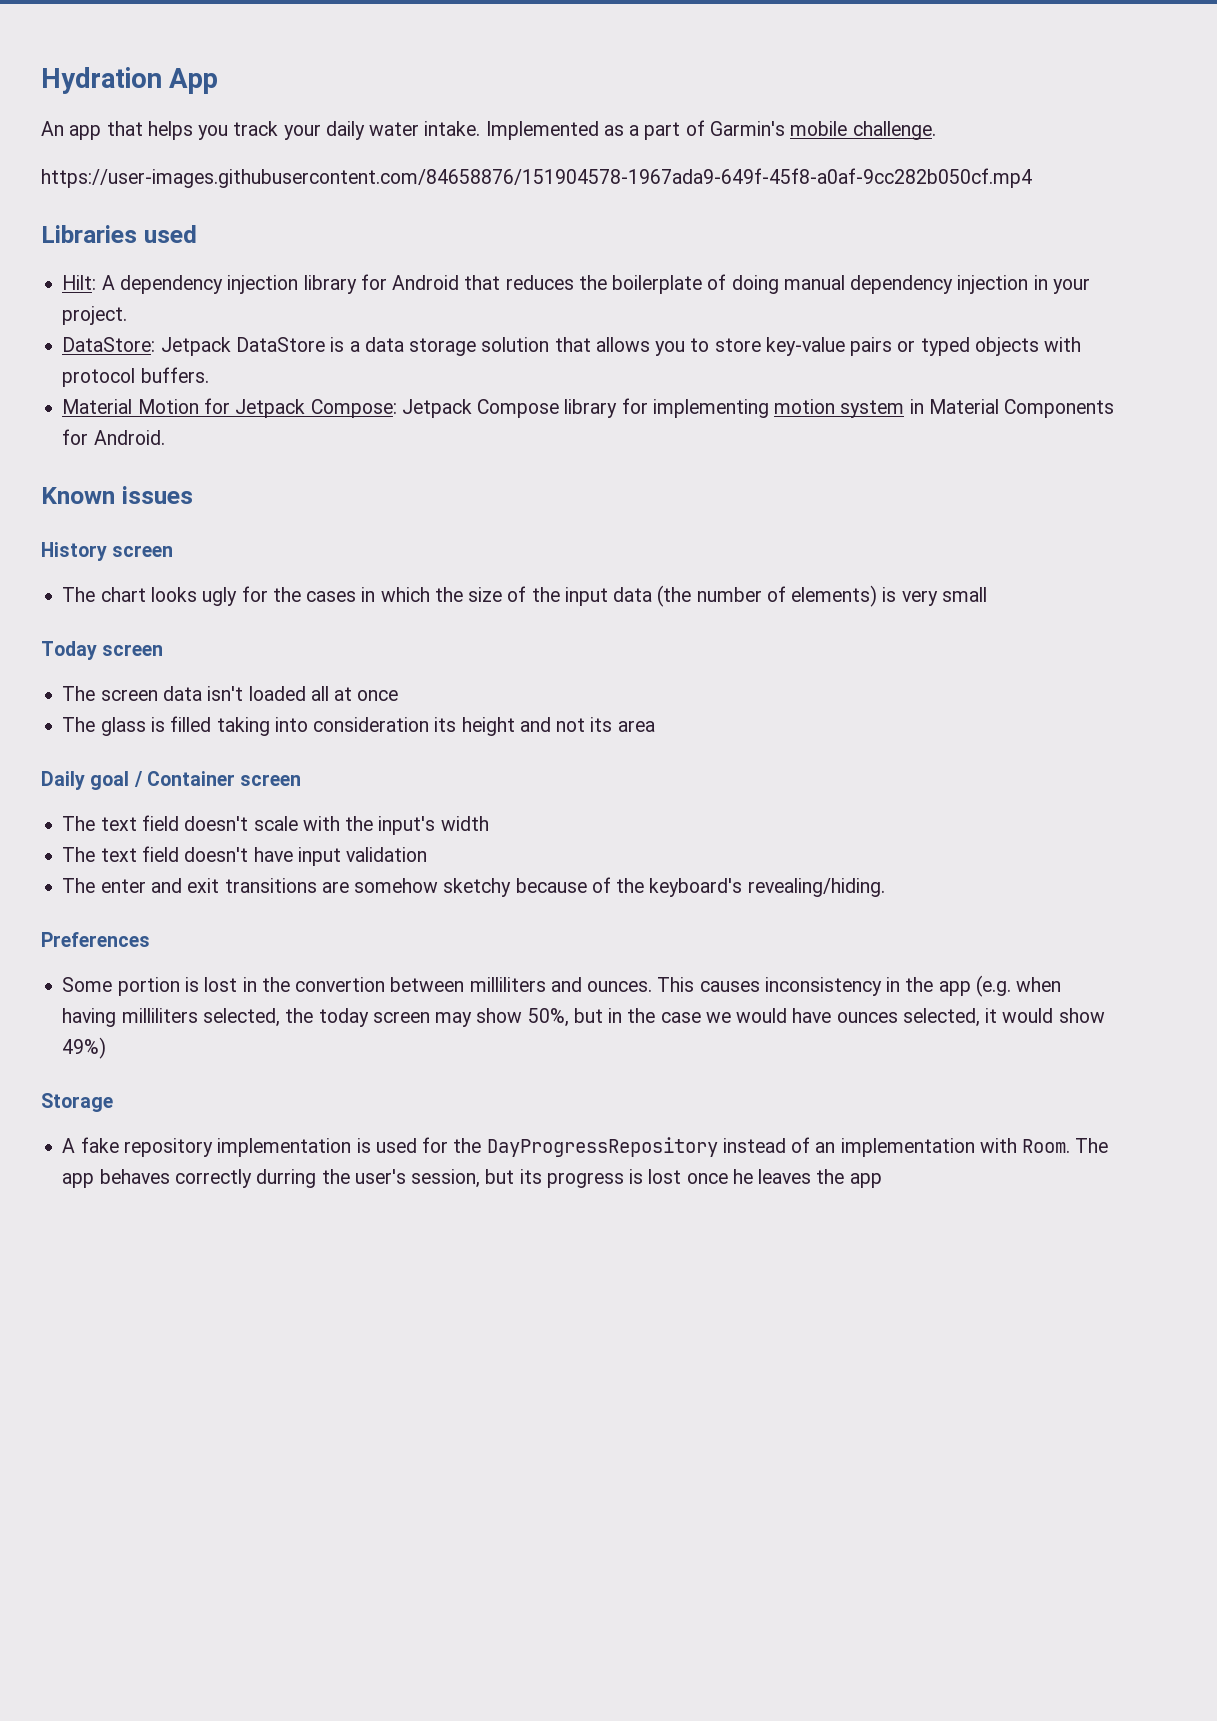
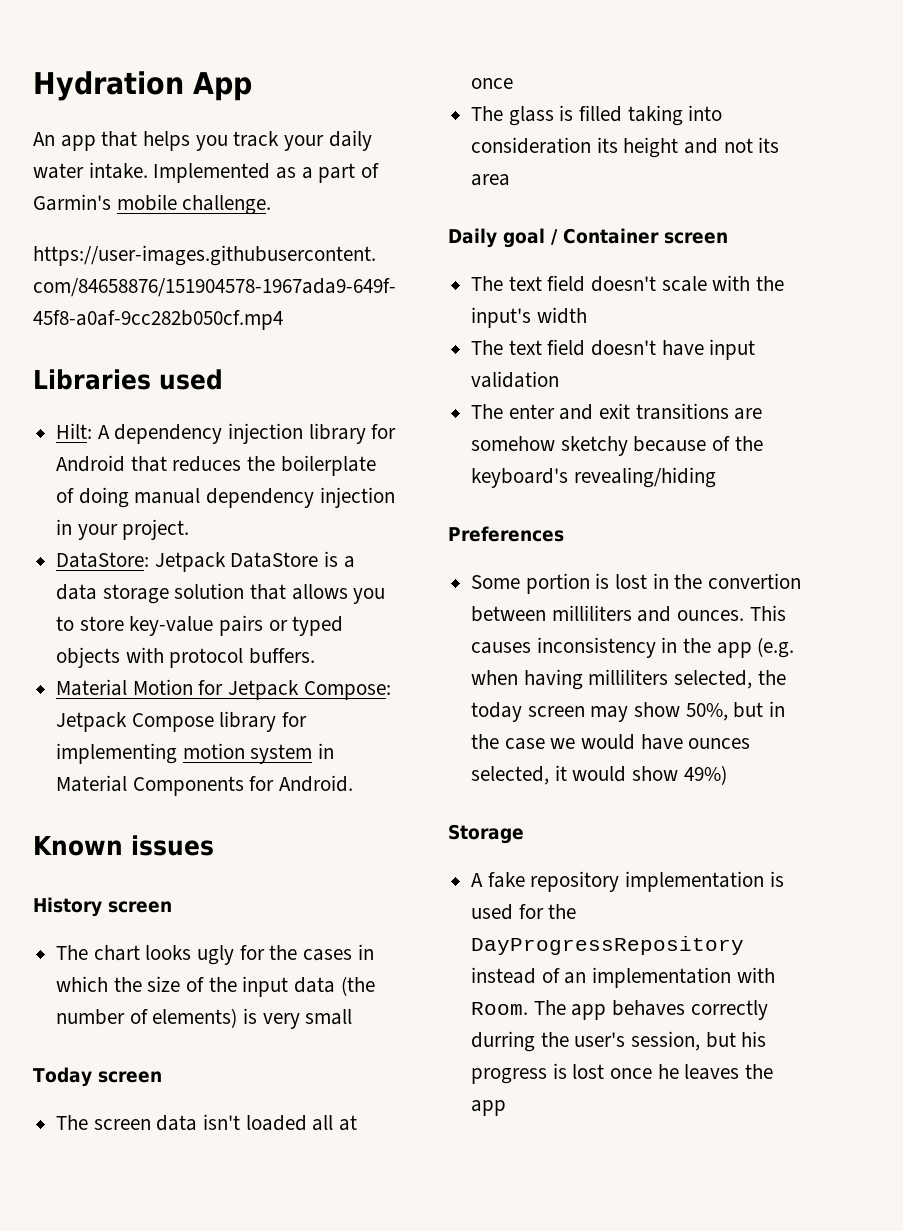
[747,878,885,897] revealing/hiding. -> [573,467,716,488] revealing/hiding
[519,1169,542,1184] its -> [741,1031,767,1047] his

